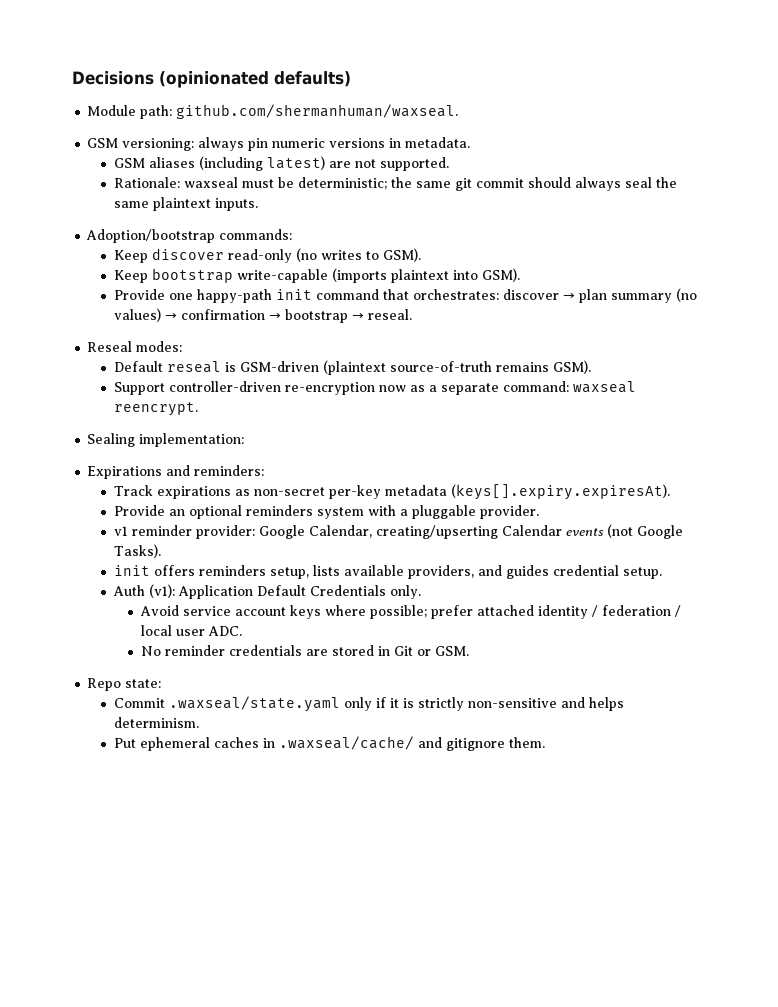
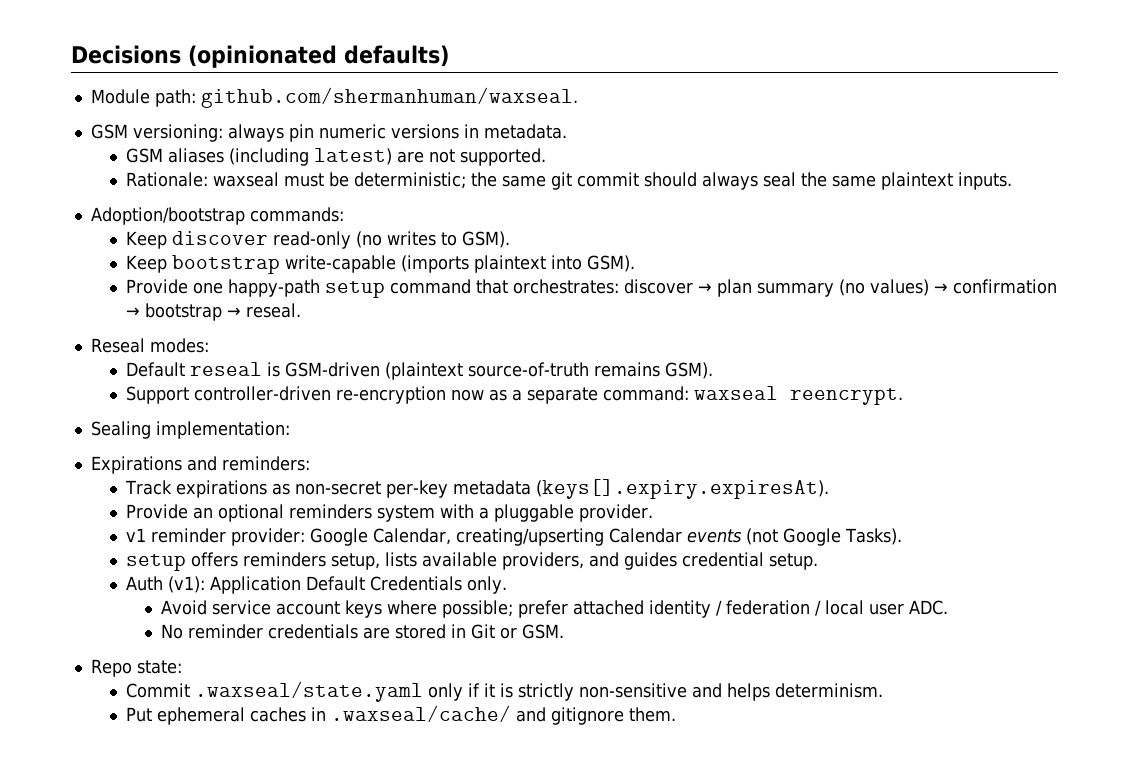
[276,289,313,300] init -> [325,281,386,298] setup
[114,565,151,576] init -> [126,554,187,571] setup

